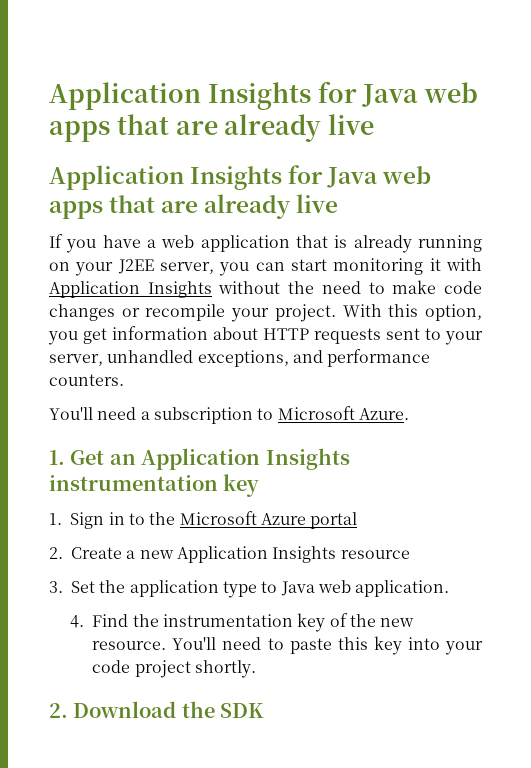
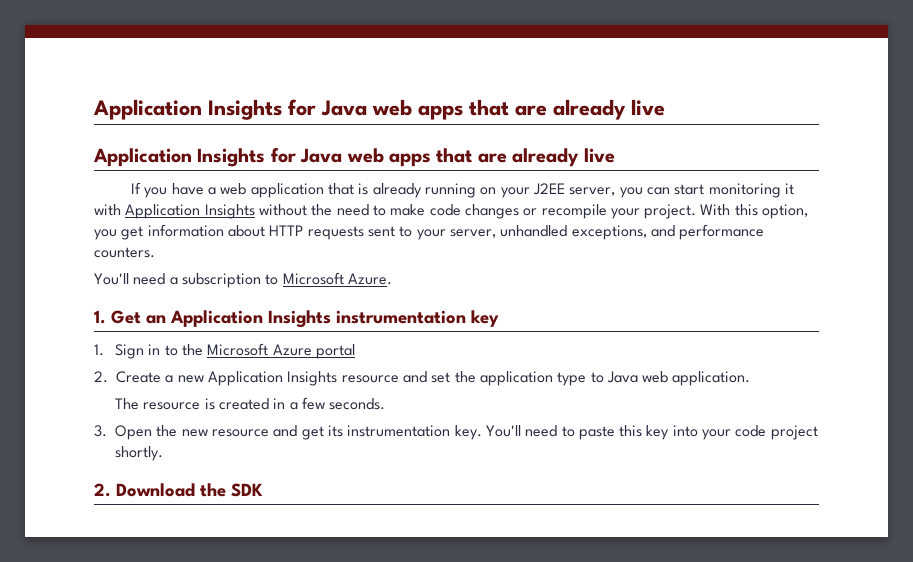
[49,581,95,593] // 3. Set -> [402,371,451,383] and set
[70,613,415,632] [92,641,167,650] 4. Find the instrumentation key of the new resource. -> [114,397,386,410] [94,425,482,440] The resource is created in a few seconds. // 3. Open the new resource and get its instrumentation key.

